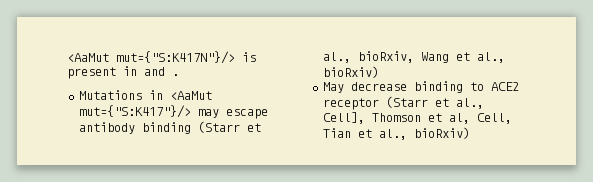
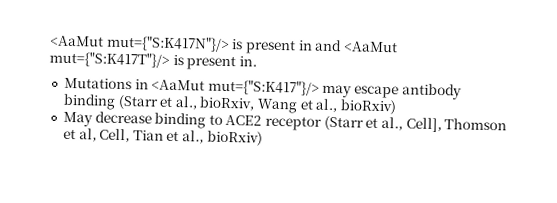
[172,74,179,76] . -> [342,41,398,53] [49,51,257,71] <AaMut mut={"S:K417T"}/> is present in.

